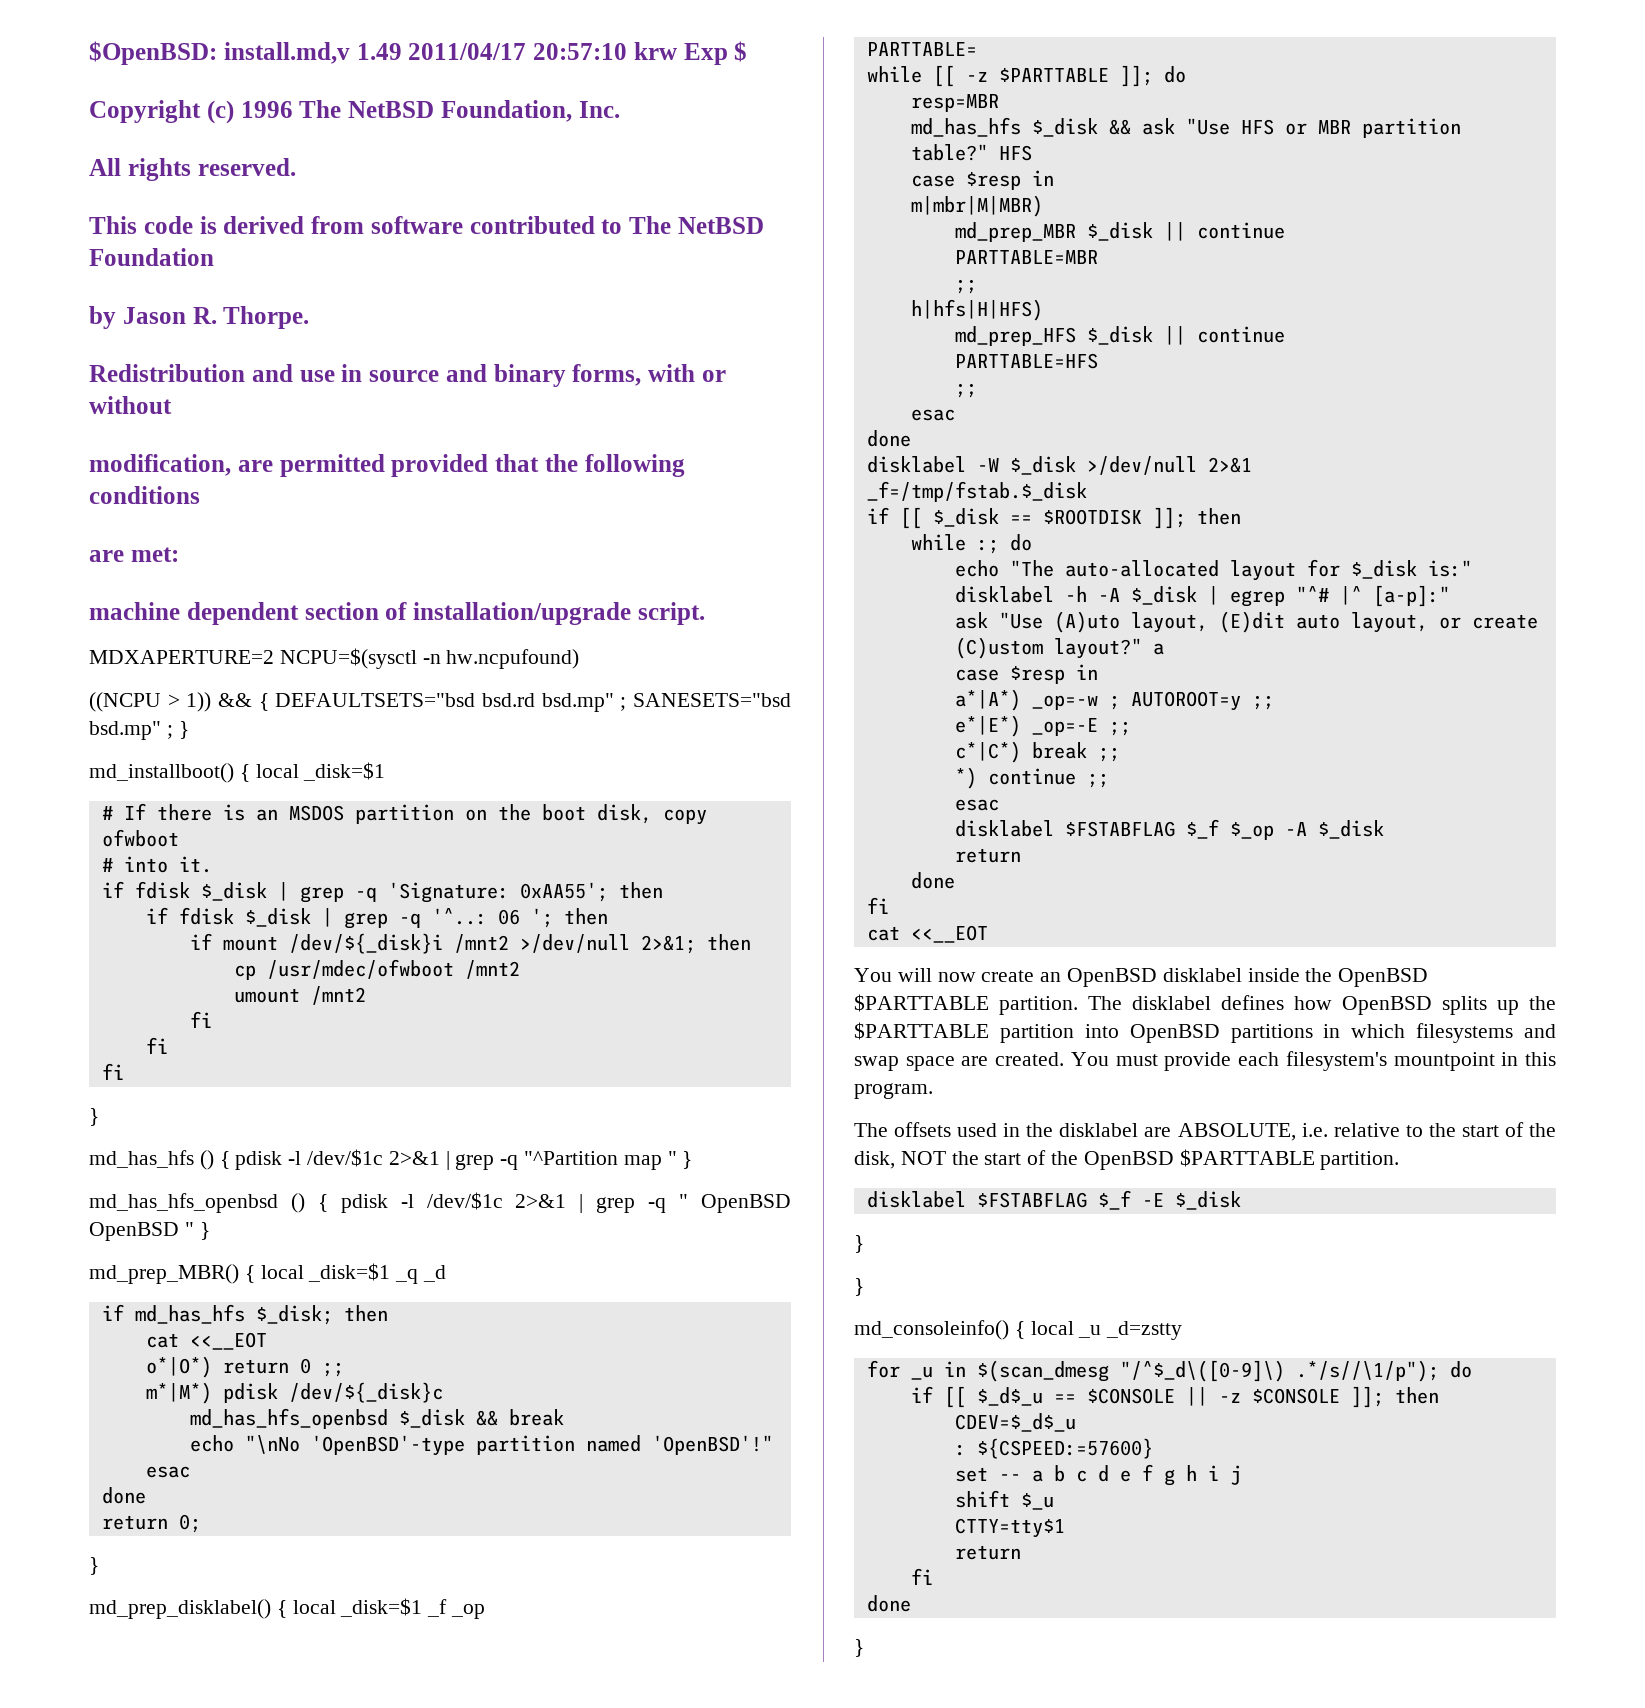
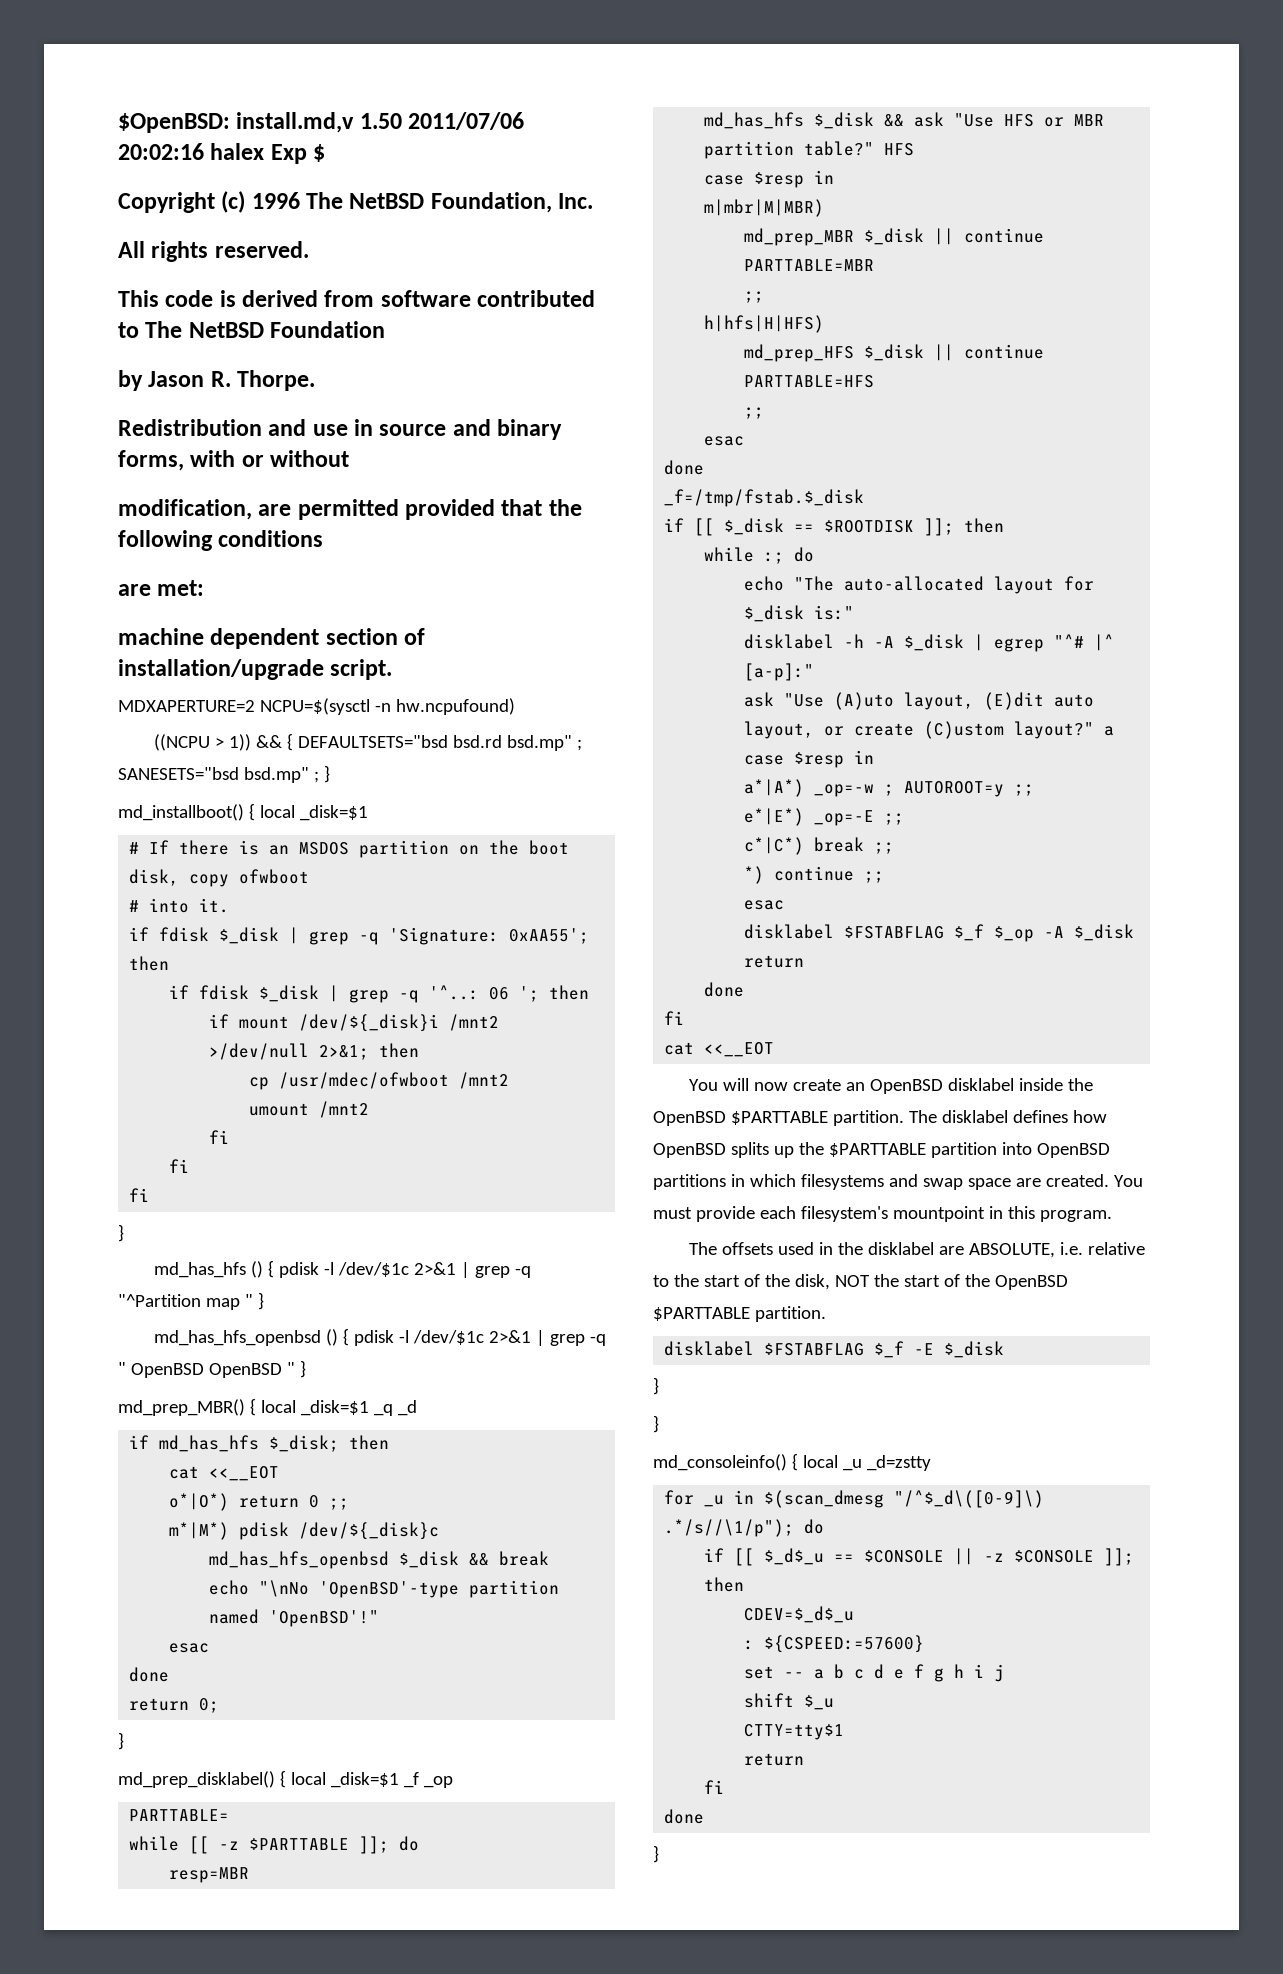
[356,42,677,60] 1.49 2011/04/17 20:57:10 krw -> [359,112,525,130] [118,143,265,160] 1.50 2011/07/06 20:02:16 halex
[866,456,1252,475] // disklabel -W $_disk >/dev/null 2>&1 -> (705, 467) none

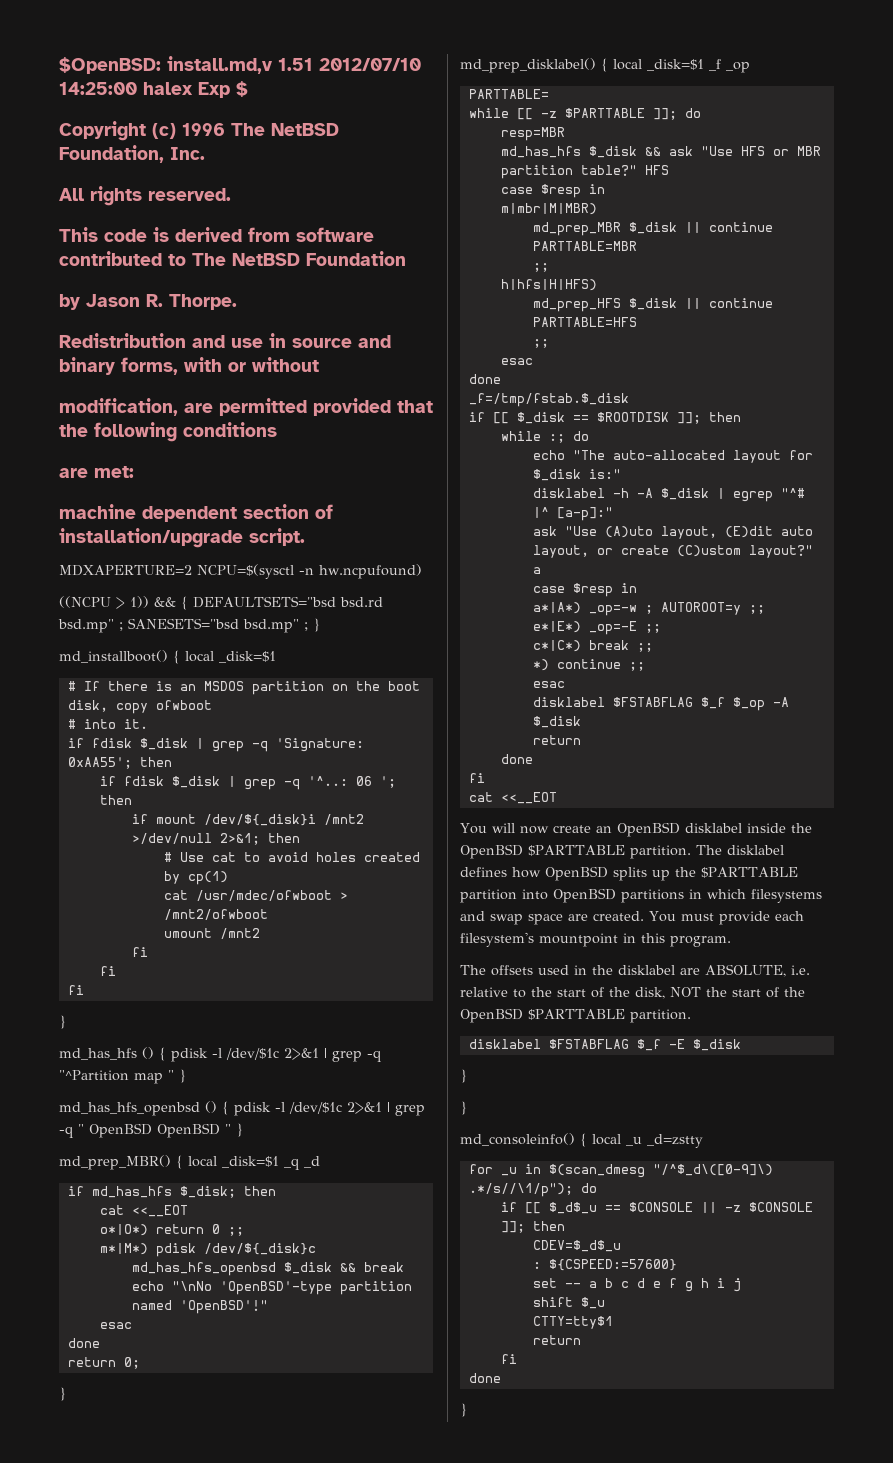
[359,112,525,130] [118,143,204,160] 1.50 2011/07/06 20:02:16 -> [278,58,421,71] [59,82,137,95] 1.51 2012/07/10 14:25:00
[249,1072,510,1090] cp /usr/mdec/ofwboot /mnt2 -> [163,852,420,862] [163,871,228,885] [163,890,348,901] [163,909,268,920] # Use cat to avoid holes created by cp(1) // cat /usr/mdec/ofwboot > /mnt2/ofwboot

